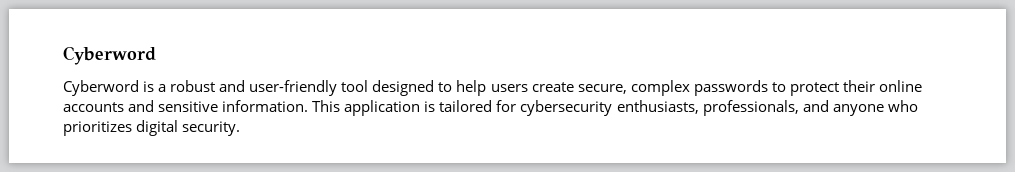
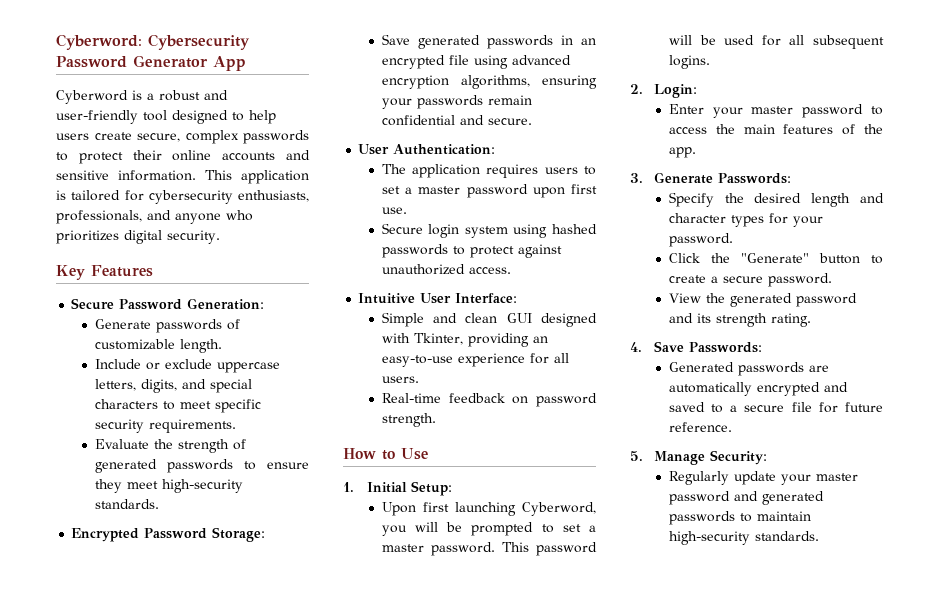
[63,46,156,65] Cyberword -> [56,34,250,50] [56,55,246,71] Cyberword: Cybersecurity Password Generator App
(241, 128) none -> [56,265,153,280] [71,298,265,310] [94,319,240,333] [94,339,222,353] [94,359,280,373] [94,379,252,393] [94,399,261,413] [94,419,236,433] [94,439,246,453] [94,459,309,473] [94,479,243,493] [94,499,159,509] [71,527,266,542] [381,34,596,49] [381,55,571,69] [381,75,597,89] [381,95,532,109] [381,115,532,126] [358,144,496,155] [381,164,596,178] [381,184,597,198] [381,207,407,214] [381,223,597,238] [381,244,562,258] [381,264,511,275] [358,293,518,304] [381,312,597,327] [381,333,548,347] [381,353,569,367] [381,376,419,383] [381,393,597,407] [381,413,436,427] [343,448,428,460] [343,481,452,496] [381,502,596,516] [381,522,596,536] [381,542,597,556] [668,35,884,49] [668,55,710,69] [630,84,697,98] [668,104,883,118] [668,124,883,135] [668,147,696,158] [630,172,791,184] [668,192,884,207] [668,213,823,227] [668,233,733,247] [668,253,883,264] [668,273,832,287] [668,293,857,307] [668,313,811,327] [630,341,762,353] [668,362,829,376] [668,382,848,396] [668,402,883,413] [668,422,732,432] [630,450,767,465] [668,471,858,485] [668,491,824,505] [668,511,811,525] [668,531,819,545] // Key Features // Secure Password Generation: // Generate passwords of customizable length. // Include or exclude uppercase letters, digits, and special characters to meet specific security requirements. // Evaluate the strength of generated passwords to ensure they meet high-security standards. // Encrypted Password Storage: // Save generated passwords in an encrypted file using advanced encryption algorithms, ensuring your passwords remain confidential and secure. // User Authentication: // The application requires users to set a master password upon first use. // Secure login system using hashed passwords to protect against unauthorized access. // Intuitive User Interface: // Simple and clean GUI designed with Tkinter, providing an easy-to-use experience for all users. // Real-time feedback on password strength. // How to Use // 1. Initial Setup: // Upon first launching Cyberword, you will be prompted to set a master password. This password will be used for all subsequent logins. // 2. Login: // Enter your master password to access the main features of the app. // 3. Generate Passwords: // Specify the desired length and character types for your password. // Click the "Generate" button to create a secure password. // View the generated password and its strength rating. // 4. Save Passwords: // Generated passwords are automatically encrypted and saved to a secure file for future reference. // 5. Manage Security: // Regularly update your master password and generated passwords to maintain high-security standards.

